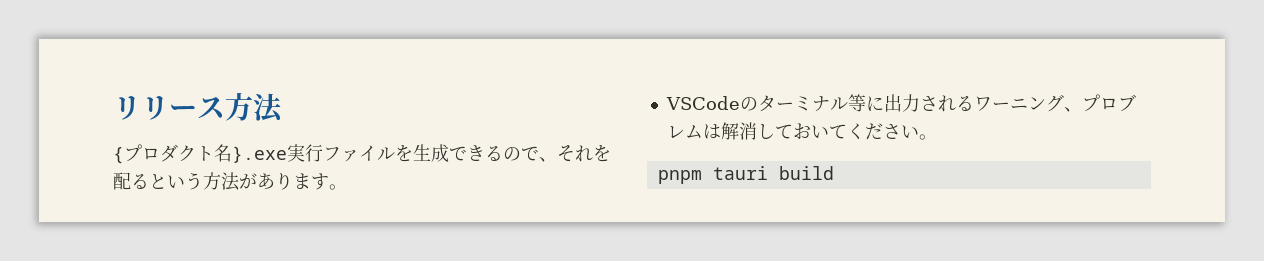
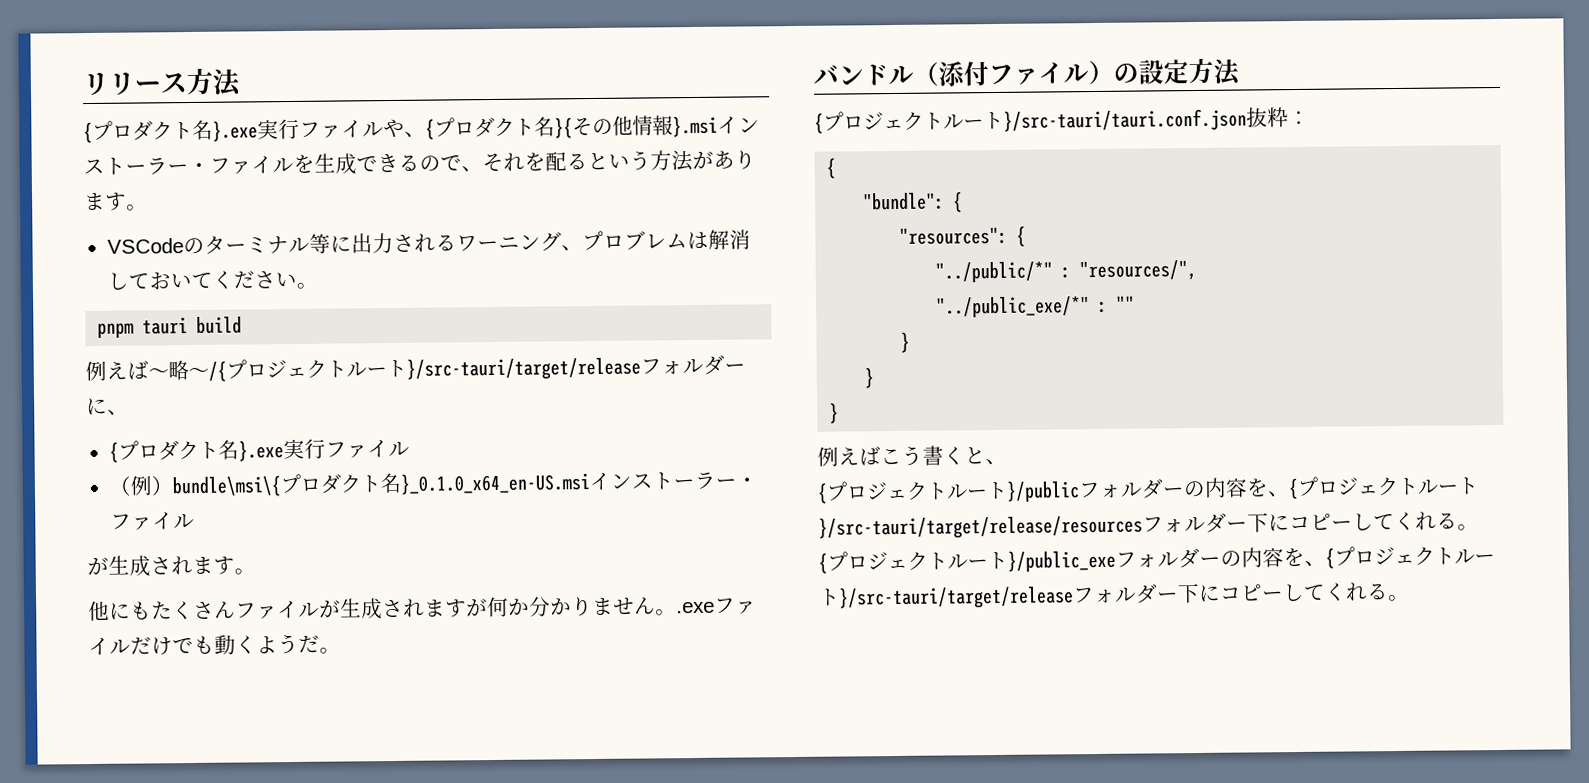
(395, 153) none -> [383,115,760,140] [83,156,294,175] や、{プロダクト名}{その他情報}.msiインストーラー・ファイル
(834, 173) none -> [85,354,746,382] [86,397,129,416] [108,438,410,463] [108,471,758,498] [109,512,195,531] [87,555,256,577] [88,596,757,622] [88,633,341,656] [813,58,1241,87] [814,107,1310,134] [826,157,837,179] [863,191,964,213] [899,225,1027,247] [935,259,1198,283] [936,295,1136,318] [900,331,911,353] [864,367,875,389] [829,402,840,424] [817,445,1007,467] [817,476,1479,504] [818,511,1479,540] [818,546,1495,574] [818,582,1410,610] // 例えば～略～/{プロジェクトルート}/src-tauri/target/releaseフォルダーに、 // {プロダクト名}.exe実行ファイル // （例）bundle\msi\{プロダクト名}_0.1.0_x64_en-US.msiインストーラー・ファイル // が生成されます。 // 他にもたくさんファイルが生成されますが何か分かりません。.exeファイルだけでも動くようだ。 // バンドル（添付ファイル）の設定方法 // {プロジェクトルート}/src-tauri/tauri.conf.json抜粋： // { // "bundle": { // "resources": { // "../public/*" : "resources/", // "../public_exe/*" : "" // } // } // } // 例えばこう書くと、 // {プロジェクトルート}/publicフォルダーの内容を、{プロジェクトルート}/src-tauri/target/release/resourcesフォルダー下にコピーしてくれる。 // {プロジェクトルート}/public_exeフォルダーの内容を、{プロジェクトルート}/src-tauri/target/releaseフォルダー下にコピーしてくれる。

